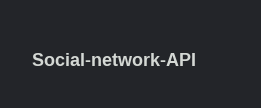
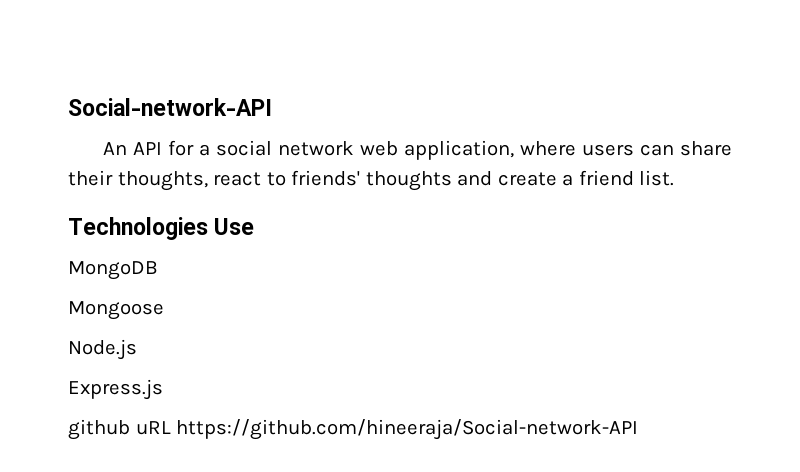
(196, 59) none -> [103,140,733,160] [68,170,675,191] [68,217,255,240] [68,261,158,280] [68,301,164,320] [68,339,137,360] [68,379,163,400] [68,419,639,440] // An API for a social network web application, where users can share their thoughts, react to friends' thoughts and create a friend list. // Technologies Use // MongoDB // Mongoose // Node.js // Express.js // github uRL https://github.com/hineeraja/Social-network-API

